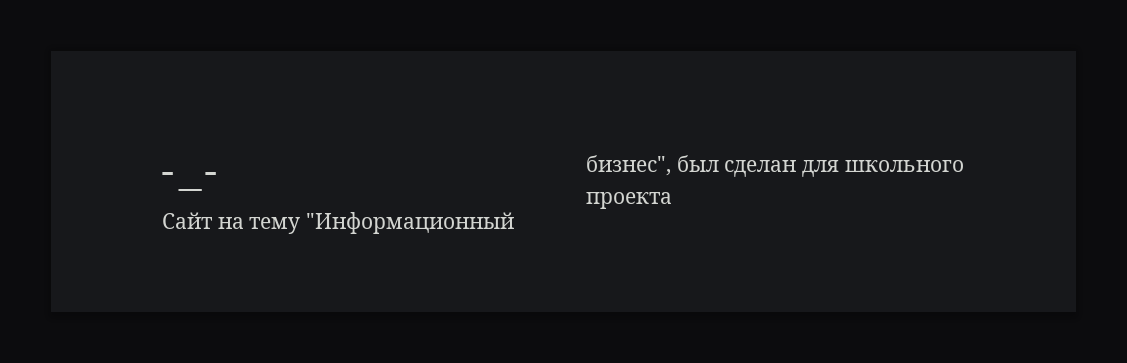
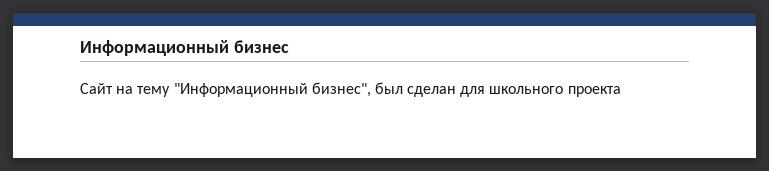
[162,172,218,191] -_- -> [80,40,289,56] Информационный бизнес

